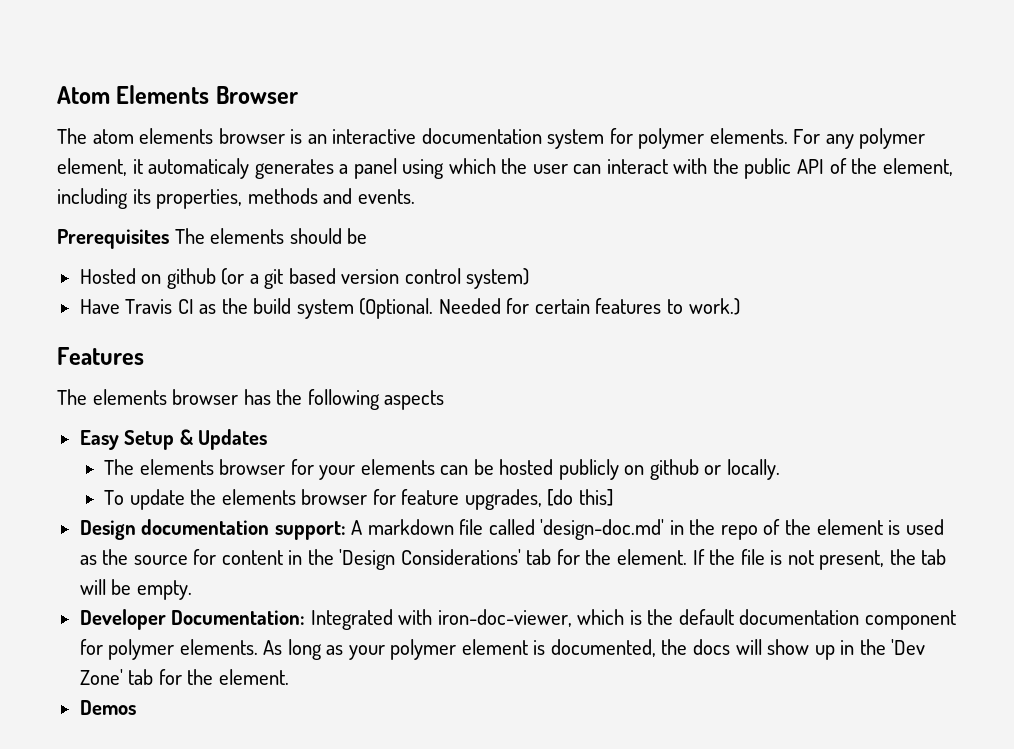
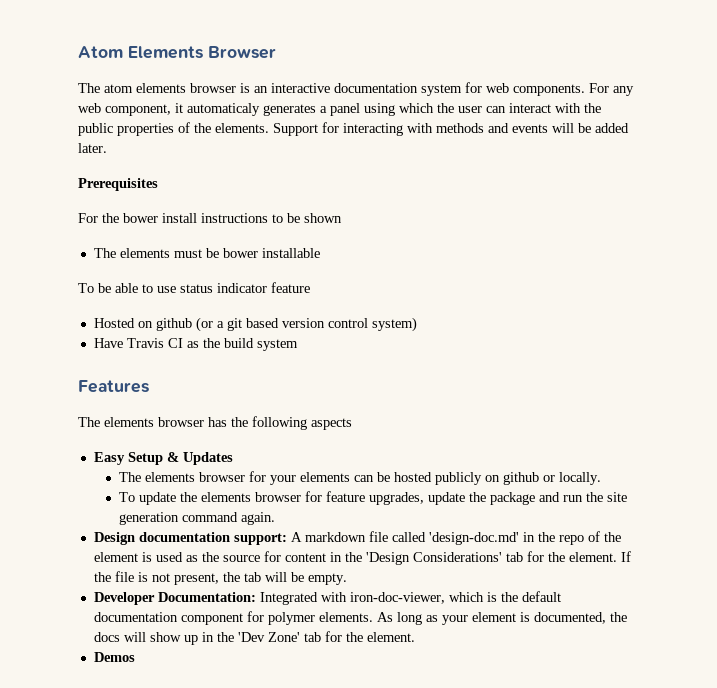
[638,128,926,149] [57,158,127,176] polymer elements. For any polymer element, -> [486,83,634,96] [78,103,171,116] web components. For any web component,
[797,158,953,176] [57,188,415,209] [57,228,368,249] API of the element, including its properties, methods and events. // Prerequisites The elements should be -> [117,122,629,136] [78,143,107,153] [78,178,158,191] [78,213,342,223] [93,248,320,258] [78,282,310,293] properties of the elements. Support for interacting with methods and events will be added later. // Prerequisites // For the bower install instructions to be shown // The elements must be bower installable // To be able to use status indicator feature
[359,298,740,319] (Optional. Needed for certain features to work.) -> (298, 345) none
[547,489,613,506] [do this] -> [428,492,628,505] [119,512,276,525] update the package and run the site generation command again.
[390,639,457,660] polymer -> (468, 620) none

